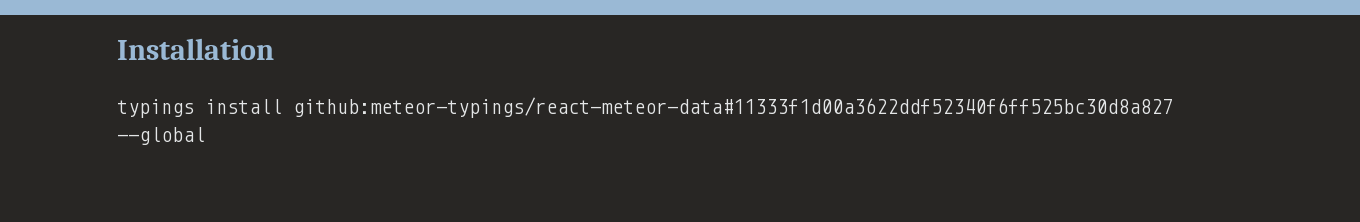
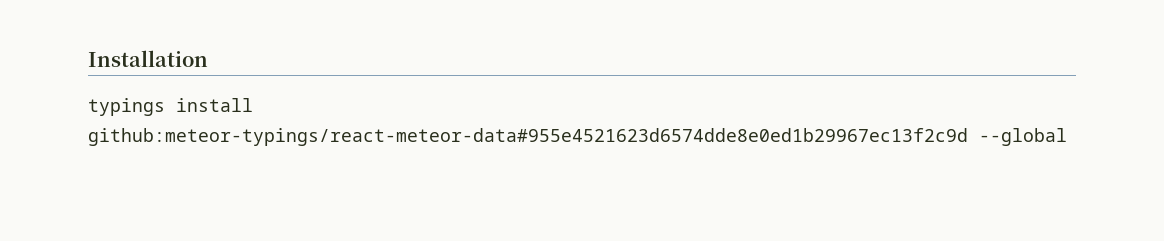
[293,97,1173,118] github:meteor-typings/react-meteor-data#11333f1d00a3622ddf52340f6ff525bc30d8a827 -> [88,128,968,146] github:meteor-typings/react-meteor-data#955e4521623d6574dde8e0ed1b29967ec13f2c9d

